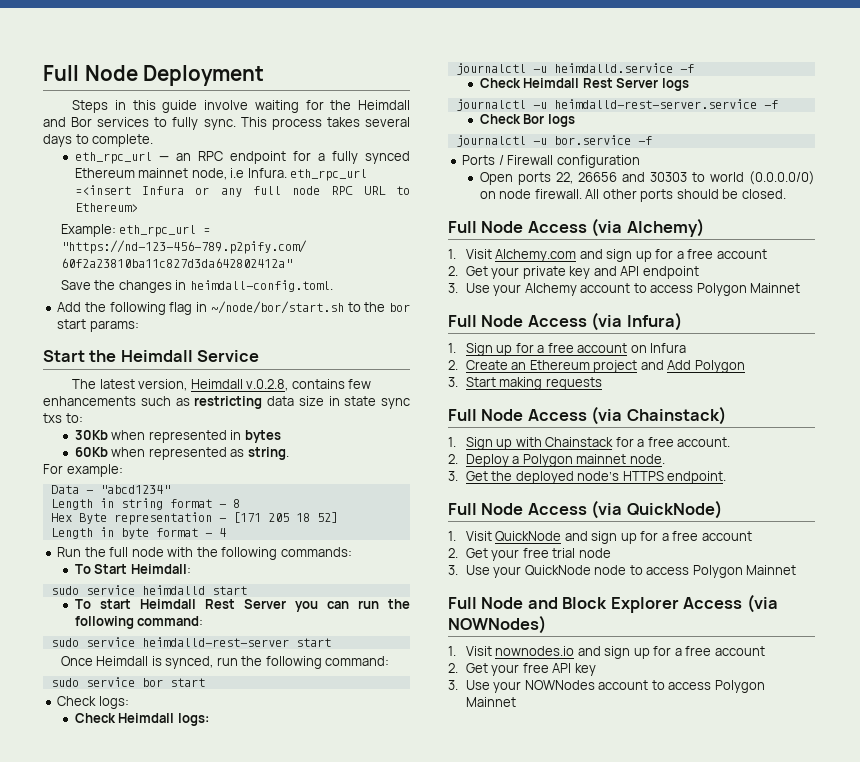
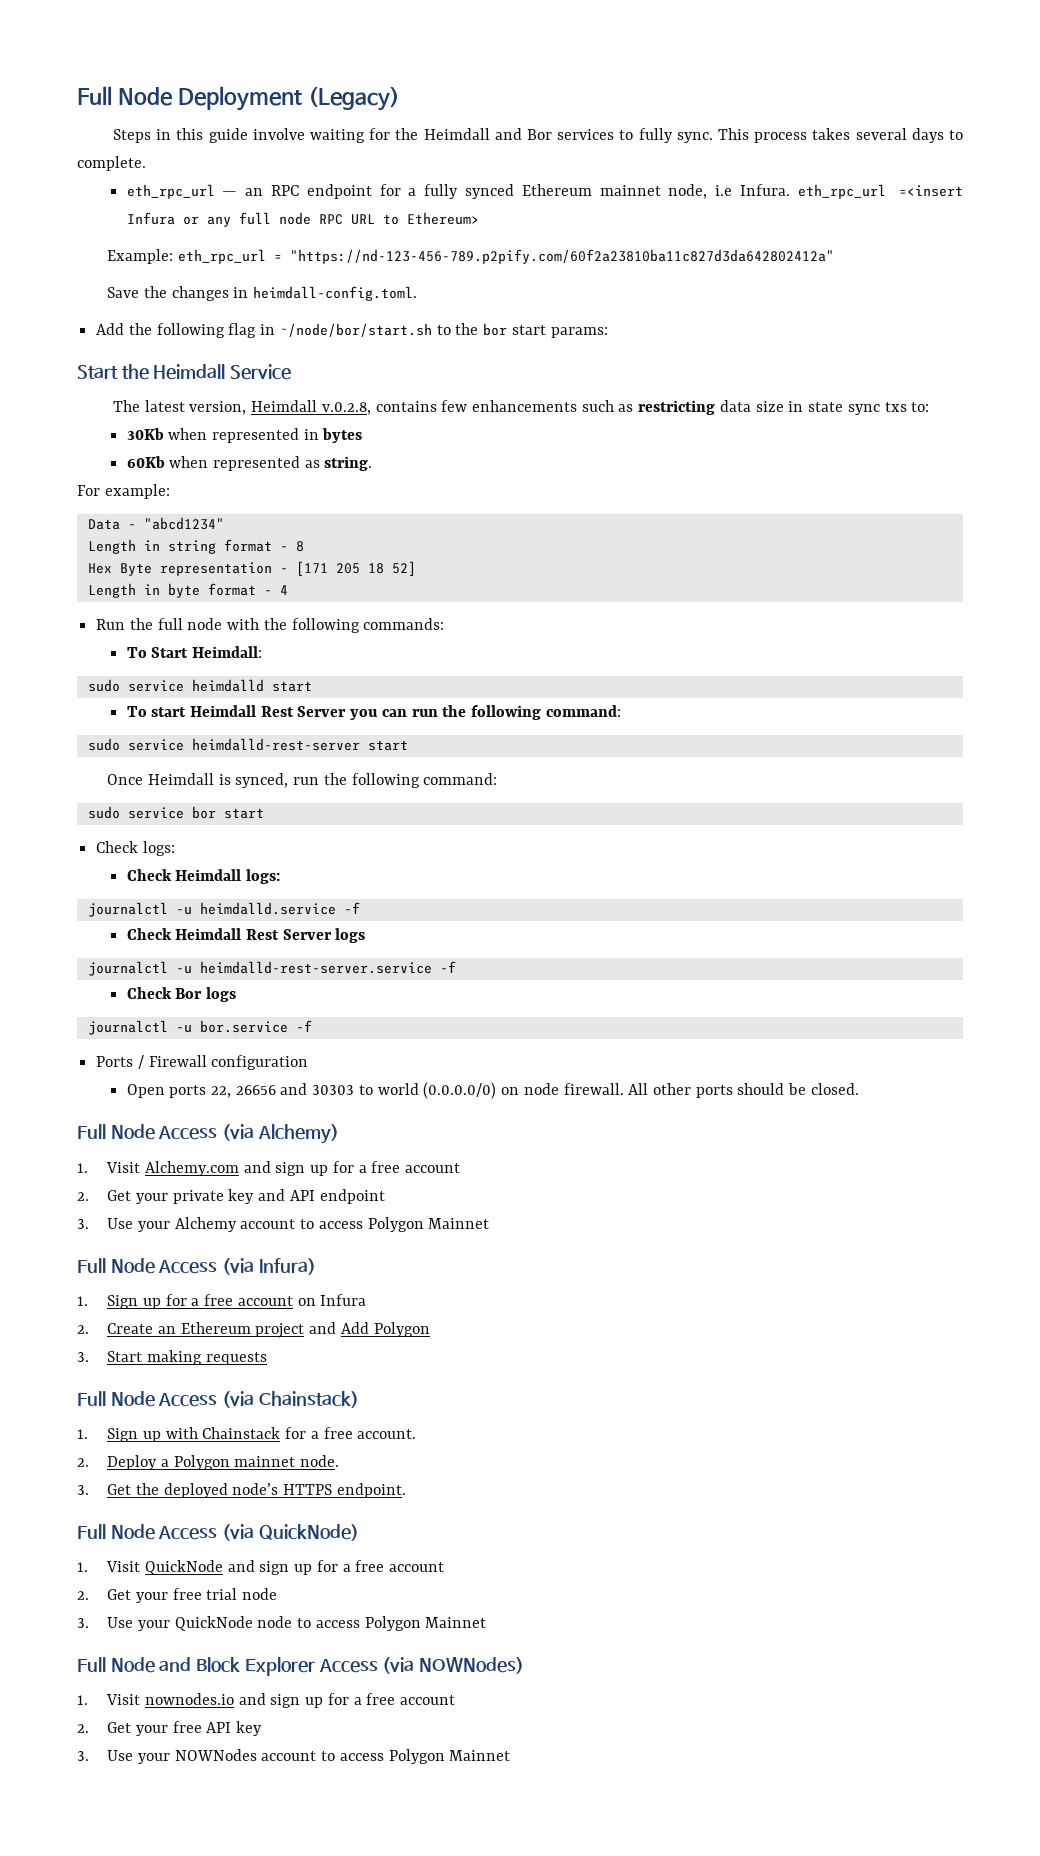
(265, 75) none -> [307,86,400,111] (Legacy)

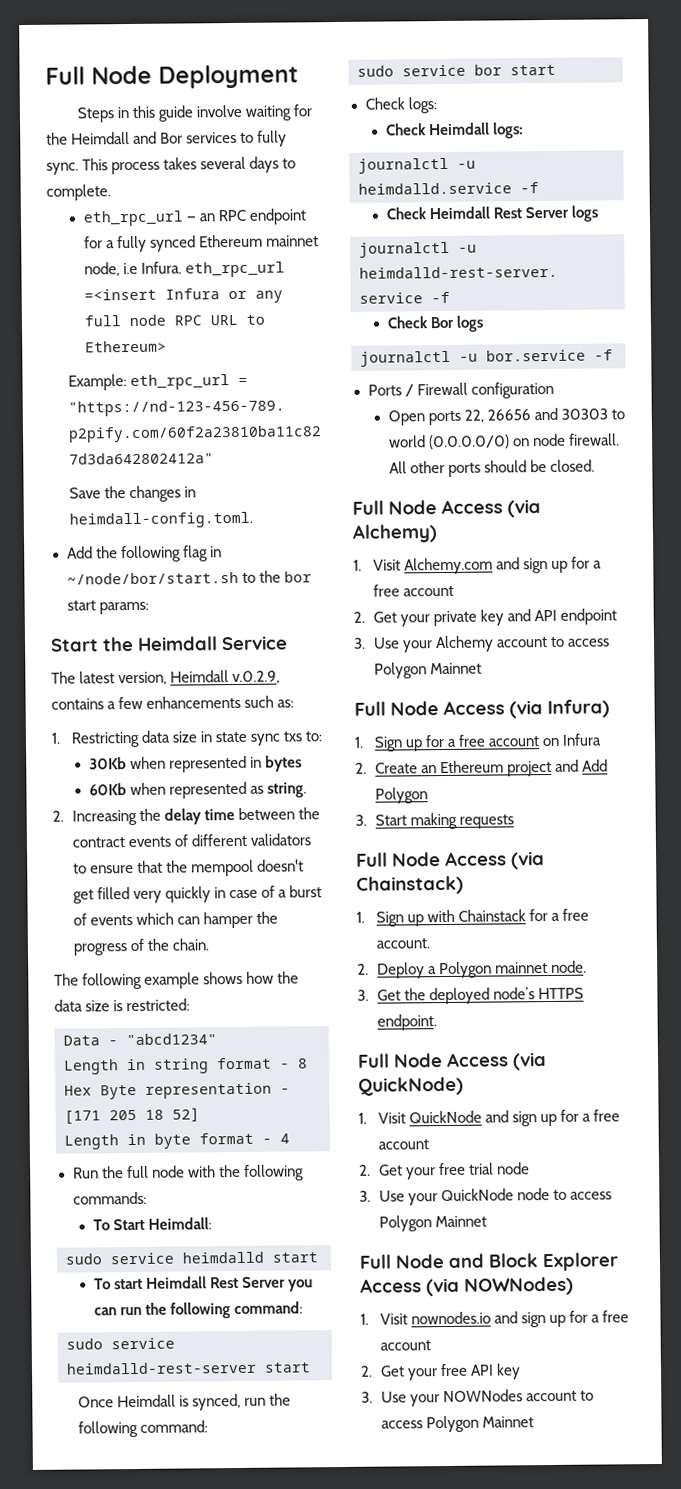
[307,86,400,111] (Legacy) -> (299, 76) none
[321,400,716,415] v.0.2.8, contains few enhancements such as restricting -> [232,670,281,685] [51,695,295,710] [51,731,141,748] v.0.2.9, contains a few enhancements such as: // 1. Restricting
[77,484,170,499] For example: -> [52,807,321,826] [72,833,312,848] [73,859,305,877] [73,885,323,904] [73,911,279,929] [73,938,210,956] [54,971,300,990] [54,998,191,1012] 2. Increasing the delay time between the contract events of different validators to ensure that the mempool doesn't get filled very quickly in case of a burst of events which can hamper the progress of the chain. // The following example shows how the data size is restricted:

